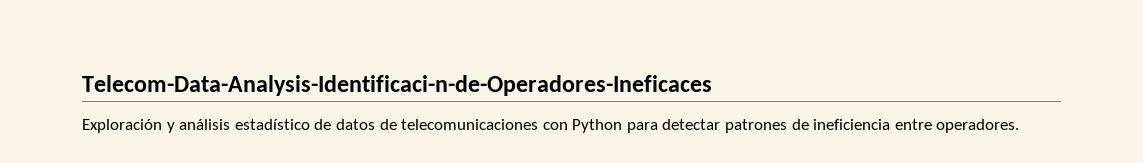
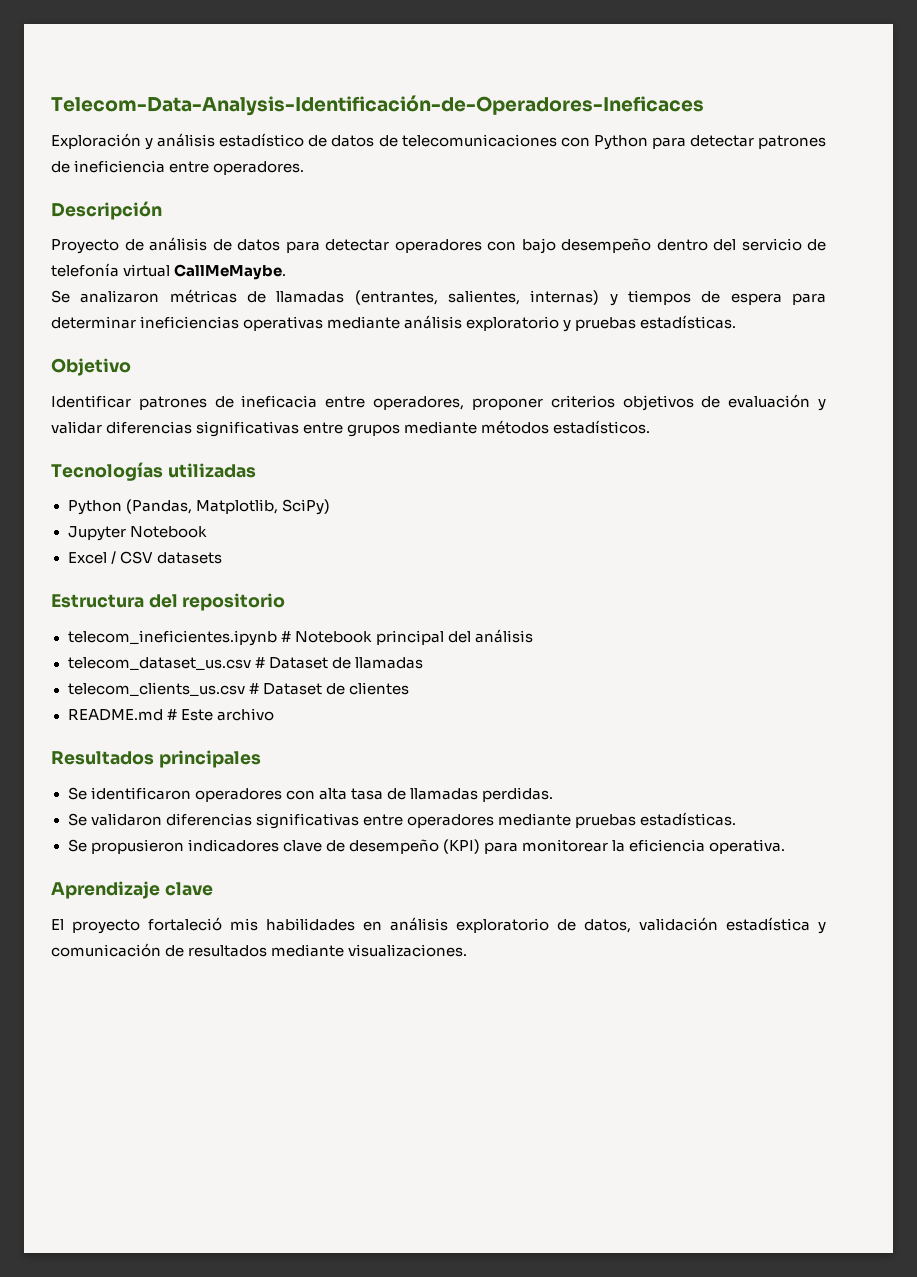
[82,75,712,96] Telecom-Data-Analysis-Identificaci-n-de-Operadores-Ineficaces -> [51,95,704,116] Telecom-Data-Analysis-Identificación-de-Operadores-Ineficaces
(1020, 126) none -> [51,201,162,220] [51,237,826,254] [51,263,287,280] [51,289,827,306] [51,315,737,332] [51,358,131,376] [51,394,827,411] [51,420,651,437] [51,462,256,481] [67,499,330,515] [67,526,207,541] [67,551,222,564] [51,593,286,611] [67,629,533,646] [67,657,423,670] [67,682,409,696] [67,708,274,721] [51,750,261,768] [67,787,553,802] [67,812,736,829] [67,839,786,854] [51,881,213,899] [51,917,826,934] [51,943,468,957] // Descripción // Proyecto de análisis de datos para detectar operadores con bajo desempeño dentro del servicio de telefonía virtual CallMeMaybe. // Se analizaron métricas de llamadas (entrantes, salientes, internas) y tiempos de espera para determinar ineficiencias operativas mediante análisis exploratorio y pruebas estadísticas. // Objetivo // Identificar patrones de ineficacia entre operadores, proponer criterios objetivos de evaluación y validar diferencias significativas entre grupos mediante métodos estadísticos. // Tecnologías utilizadas // Python (Pandas, Matplotlib, SciPy) // Jupyter Notebook // Excel / CSV datasets // Estructura del repositorio // telecom_ineficientes.ipynb # Notebook principal del análisis // telecom_dataset_us.csv # Dataset de llamadas // telecom_clients_us.csv # Dataset de clientes // README.md # Este archivo // Resultados principales // Se identificaron operadores con alta tasa de llamadas perdidas. // Se validaron diferencias significativas entre operadores mediante pruebas estadísticas. // Se propusieron indicadores clave de desempeño (KPI) para monitorear la eficiencia operativa. // Aprendizaje clave // El proyecto fortaleció mis habilidades en análisis exploratorio de datos, validación estadística y comunicación de resultados mediante visualizaciones.

